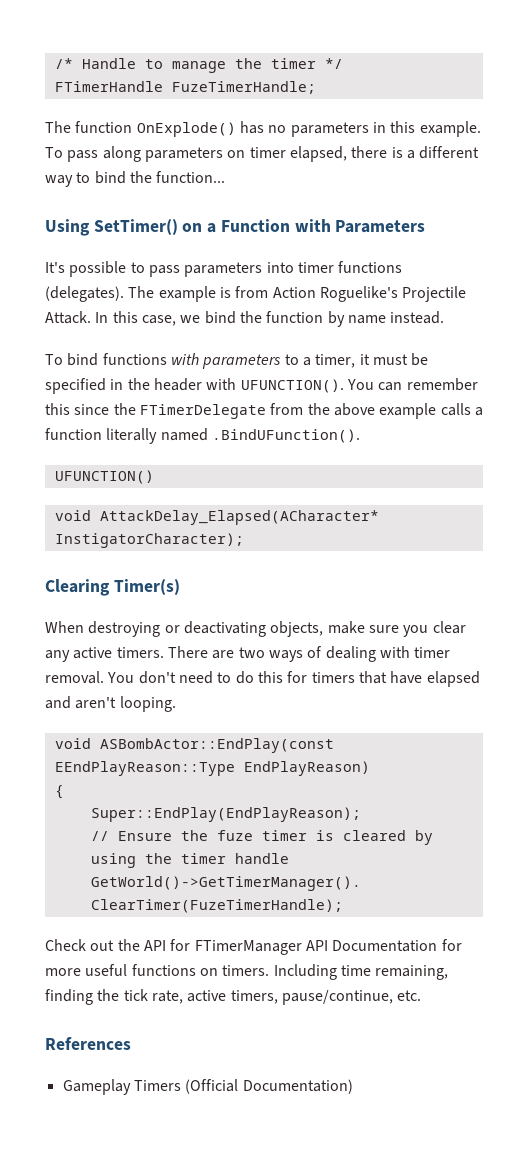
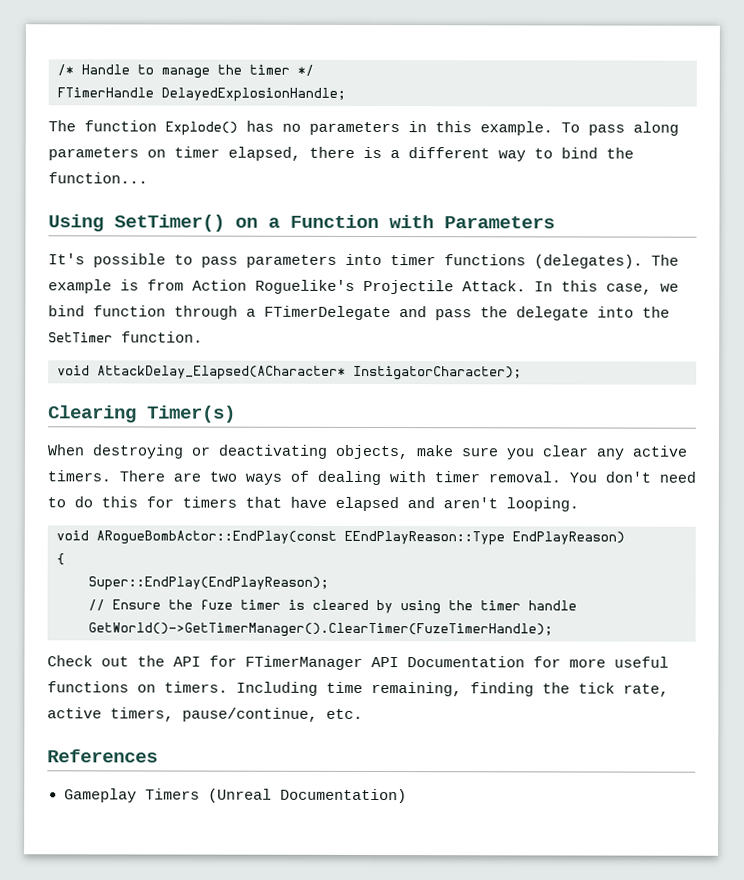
[171,81,316,94] FuzeTimerHandle; -> [161,87,346,102] DelayedExplosionHandle;
[136,122,236,137] OnExplode() -> [165,121,238,136] Explode()
[239,311,445,327] [45,353,429,369] [45,378,478,394] [45,403,483,419] [45,428,360,444] [54,470,154,484] the function by name instead. // To bind functions with parameters to a timer, it must be specified in the header with UFUNCTION(). You can remember this since the FTimerDelegate from the above example calls a function literally named .BindUFunction(). // UFUNCTION() -> [93,305,670,321] [48,331,203,343] function through a FTimerDelegate and pass the delegate into the SetTimer function.
[99,738,334,753] ASBombActor::EndPlay(const -> [96,530,337,545] ARogueBombActor::EndPlay(const
[185,1079,239,1094] (Official -> [207,788,272,803] (Unreal

